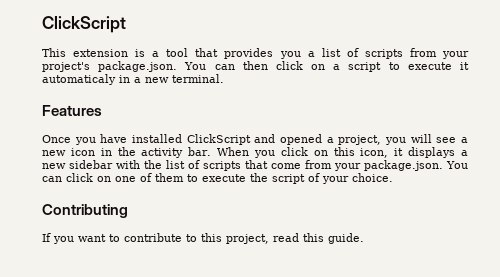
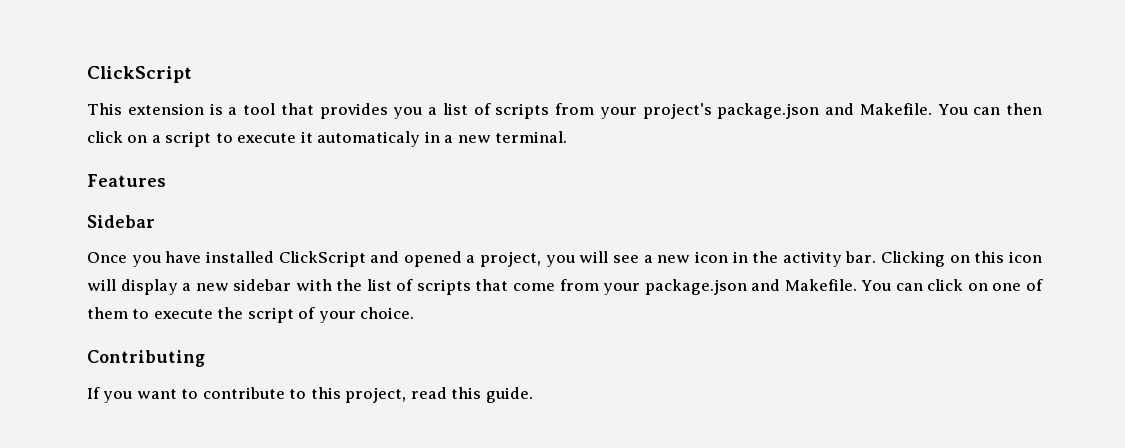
[98,61,178,72] package.json. -> [717,103,932,119] package.json and Makefile.
(102, 110) none -> [87,215,155,228] // Sidebar
[217,147,456,158] When you click on this icon, it displays -> [881,251,1042,267] [87,279,178,295] Clicking on this icon will display
[364,160,443,171] package.json. -> [644,279,857,295] package.json and Makefile.

